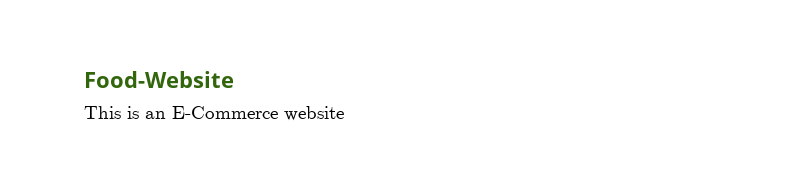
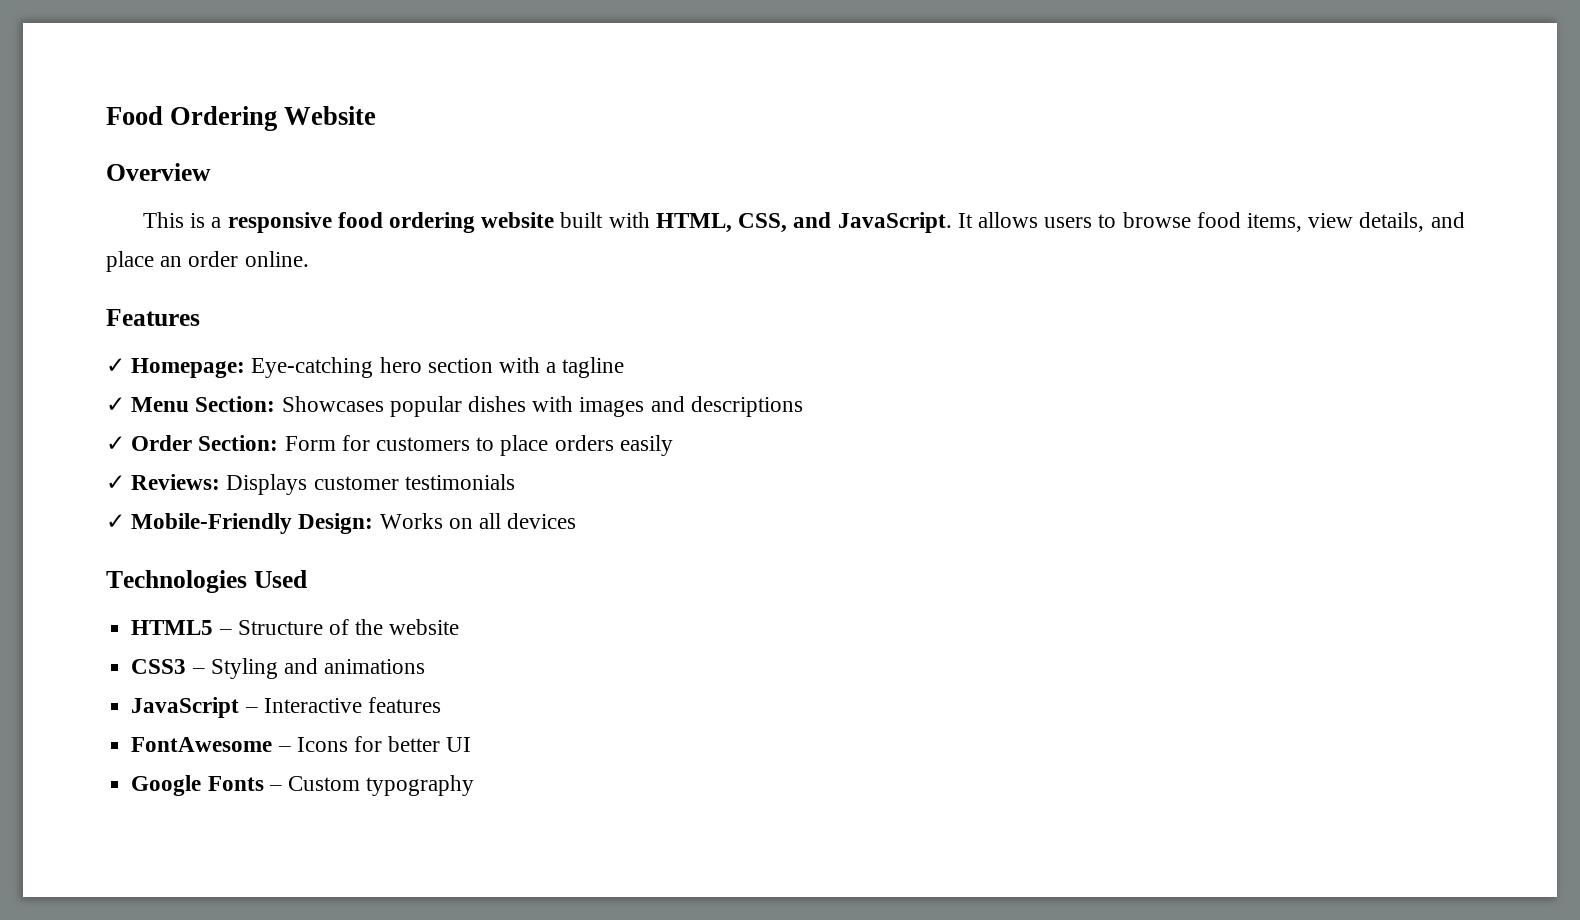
[84,71,234,88] [84,106,344,121] Food-Website // This is an E-Commerce website -> [106,106,377,131] [106,163,211,181] [142,212,1465,233] [106,251,309,272] [106,309,200,326] [106,357,625,378] [106,396,803,417] [106,435,673,456] [106,474,515,495] [106,513,577,534] [106,570,307,593] [131,619,460,635] [131,658,426,679] [131,697,441,718] [131,736,472,752] [131,775,475,796] Food Ordering Website // Overview // This is a responsive food ordering website built with HTML, CSS, and JavaScript. It allows users to browse food items, view details, and place an order online. // Features // ✓ Homepage: Eye-catching hero section with a tagline // ✓ Menu Section: Showcases popular dishes with images and descriptions // ✓ Order Section: Form for customers to place orders easily // ✓ Reviews: Displays customer testimonials // ✓ Mobile-Friendly Design: Works on all devices // Technologies Used // HTML5 – Structure of the website // CSS3 – Styling and animations // JavaScript – Interactive features // FontAwesome – Icons for better UI // Google Fonts – Custom typography

